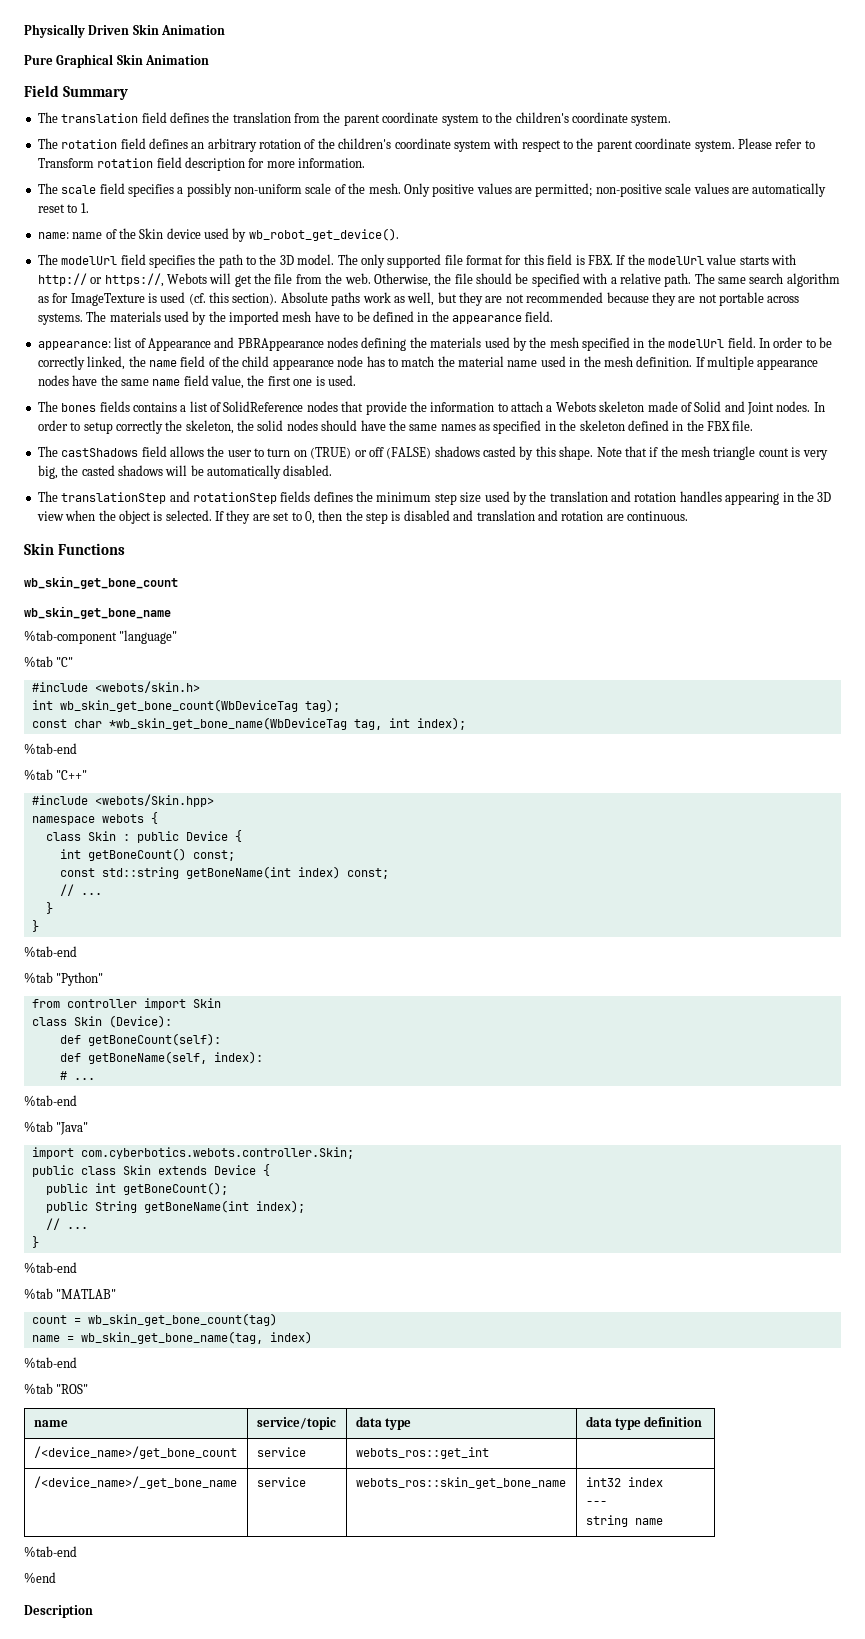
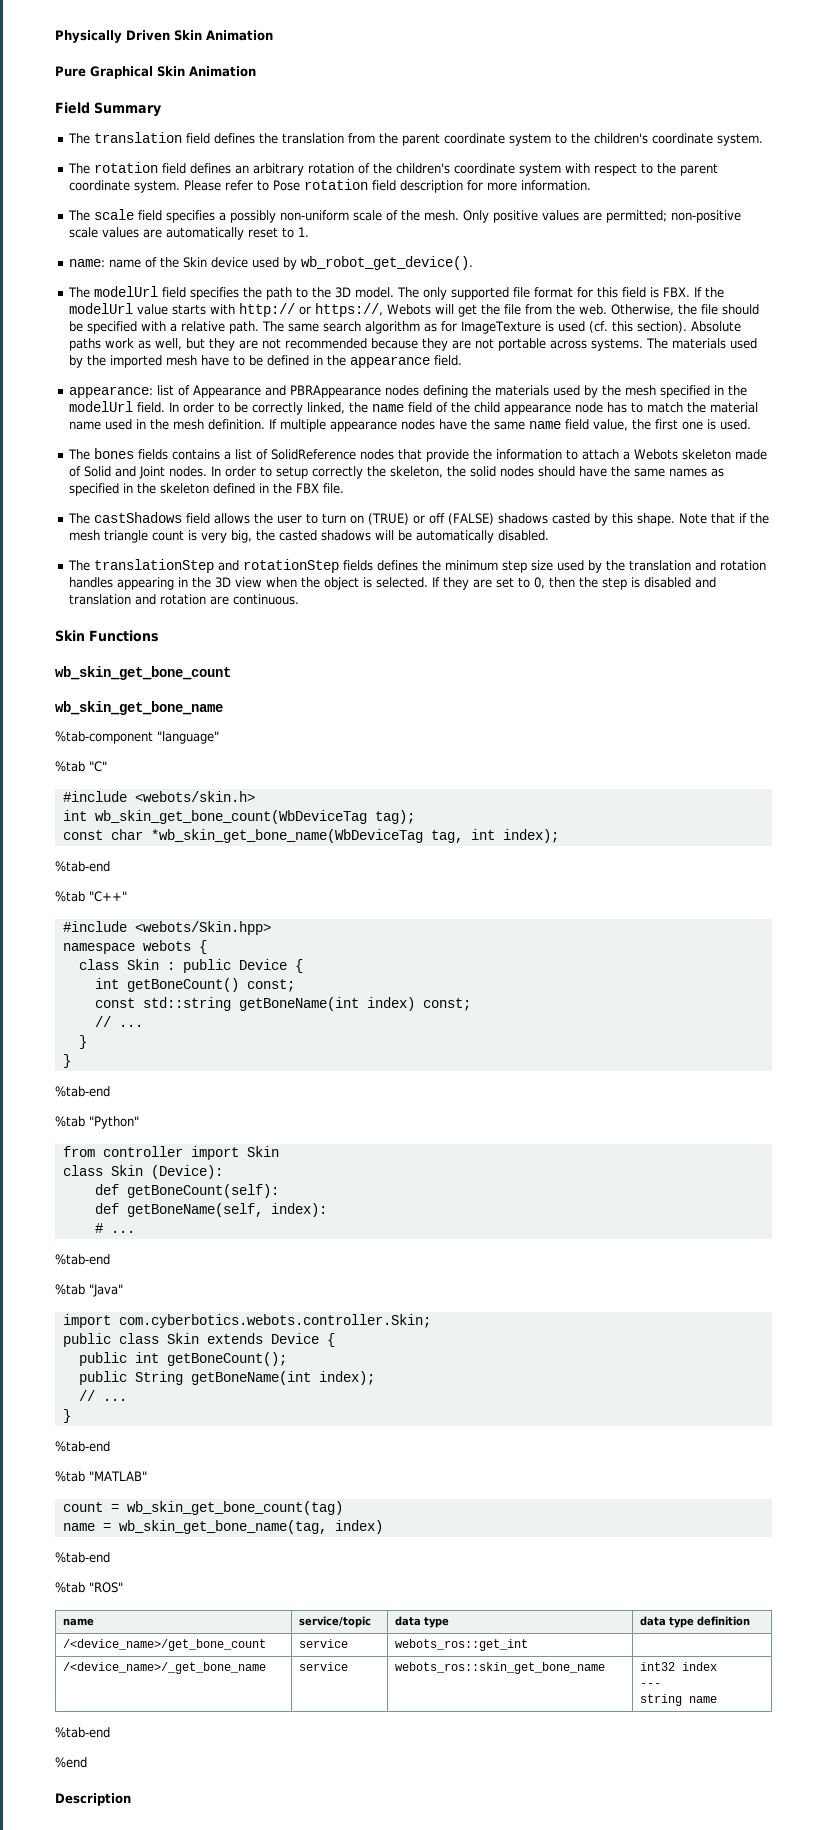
[37,158,94,168] Transform -> [272,180,300,191] Pose

